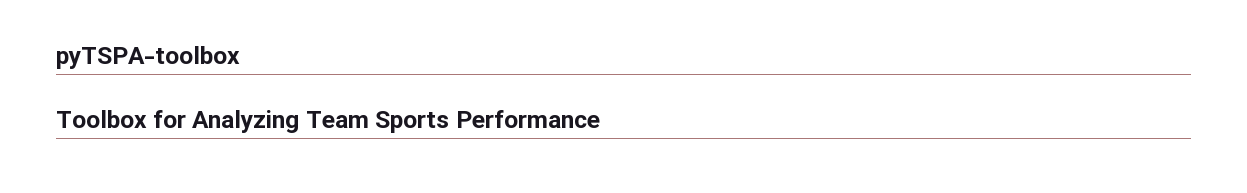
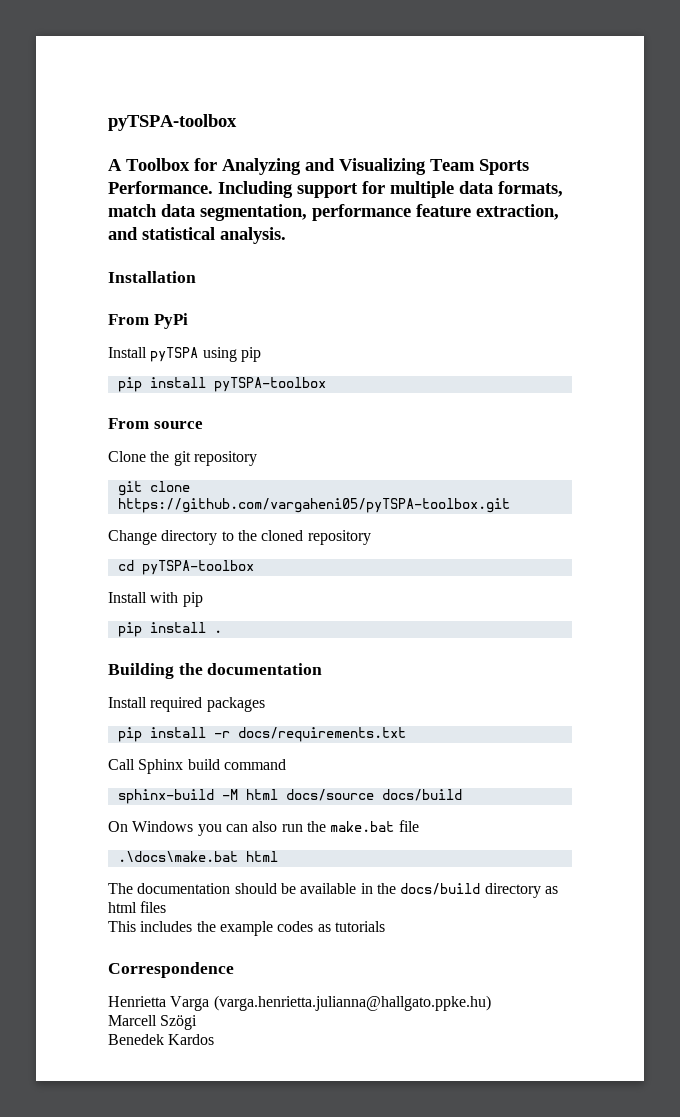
[56,46,240,69] pyTSPA-toolbox // -> [108,114,237,131] [108,159,122,171] pyTSPA-toolbox // A
[305,110,601,133] Team Sports Performance -> [305,158,529,175] [108,181,563,198] [108,204,559,221] [108,227,286,244] [108,271,196,283] [108,313,188,329] [108,347,261,362] [117,377,326,392] [108,418,203,429] [108,451,257,466] [117,481,190,496] [117,498,510,513] [108,530,371,545] [117,560,254,575] [108,592,203,607] [117,622,222,637] [108,663,323,679] [108,697,265,712] [117,727,406,742] [108,759,286,774] [117,789,462,804] [108,820,419,836] [117,851,278,862] [108,883,558,898] [108,901,167,913] [108,921,385,936] [108,962,234,978] [108,995,491,1011] [108,1015,198,1030] [108,1034,215,1045] and Visualizing Team Sports Performance. Including support for multiple data formats, match data segmentation, performance feature extraction, and statistical analysis. // Installation // From PyPi // Install pyTSPA using pip // pip install pyTSPA-toolbox // From source // Clone the git repository // git clone https://github.com/vargaheni05/pyTSPA-toolbox.git // Change directory to the cloned repository // cd pyTSPA-toolbox // Install with pip // pip install . // Building the documentation // Install required packages // pip install -r docs/requirements.txt // Call Sphinx build command // sphinx-build -M html docs/source docs/build // On Windows you can also run the make.bat file // .\docs\make.bat html // The documentation should be available in the docs/build directory as html files // This includes the example codes as tutorials // Correspondence // Henrietta Varga (varga.henrietta.julianna@hallgato.ppke.hu) // Marcell Szögi // Benedek Kardos

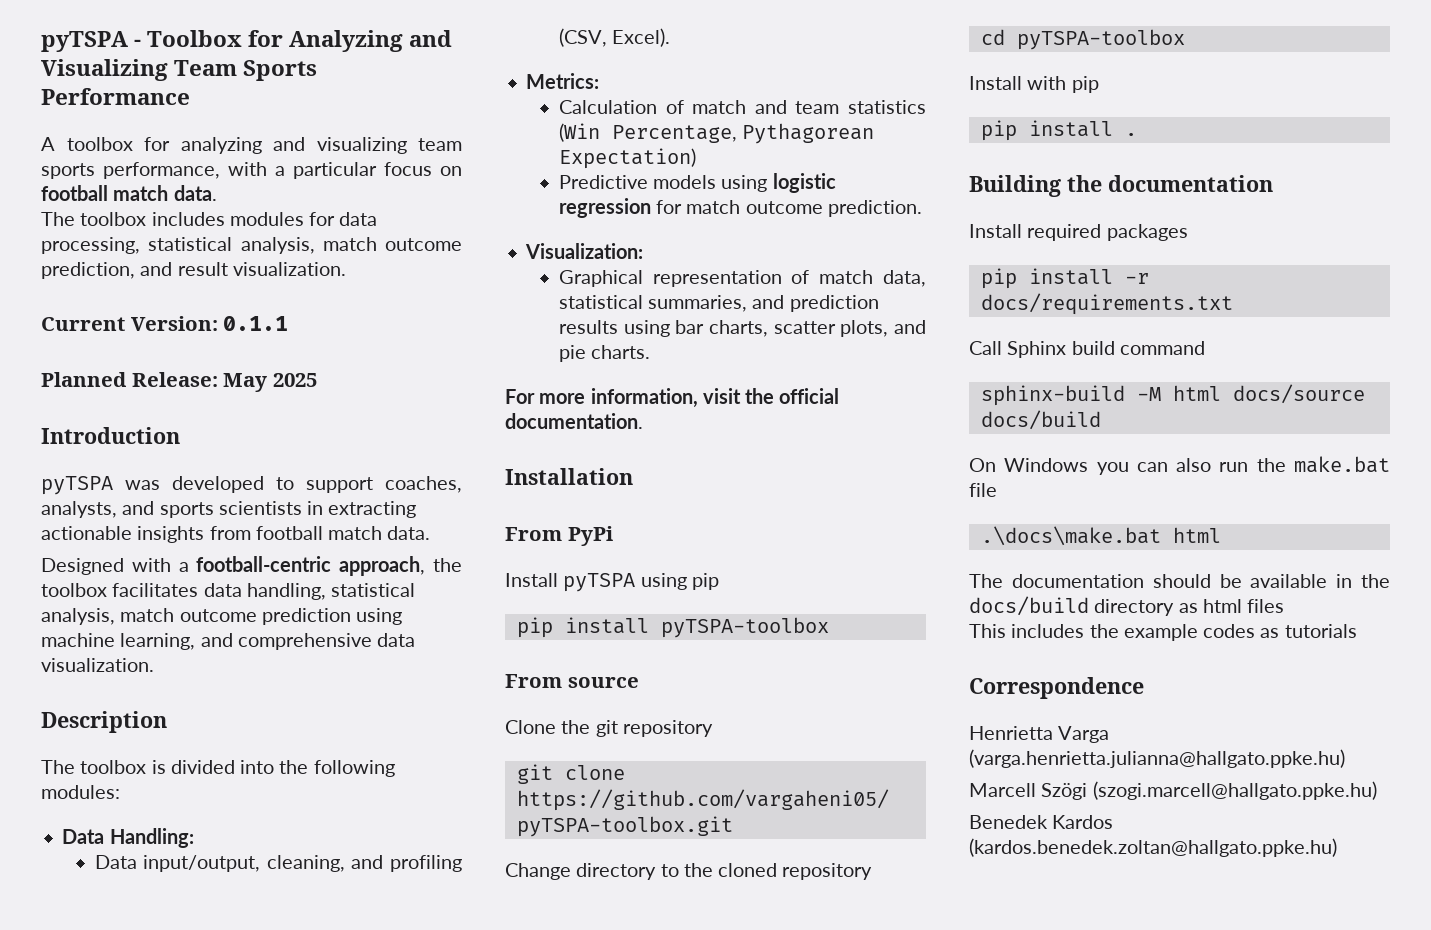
[108,114,237,131] [108,159,122,171] pyTSPA-toolbox // A -> [41,31,142,52] pyTSPA -
[108,181,563,198] [108,204,559,221] [108,227,286,244] Performance. Including support for multiple data formats, match data segmentation, performance feature extraction, and statistical analysis. -> [41,88,190,105] [41,137,462,154] [41,162,462,179] [41,185,217,201] [41,212,378,226] [41,237,462,254] [41,262,346,279] [41,316,289,331] [41,372,317,392] [41,427,180,444] [41,476,462,495] [41,501,417,518] [41,526,431,543] [41,556,463,576] [41,583,416,600] [41,608,403,625] [41,633,416,650] [41,658,154,672] [41,711,167,733] [41,760,395,777] [41,785,120,799] [62,828,194,848] [94,855,462,872] [558,28,671,47] [526,73,600,89] [558,100,926,114] [558,123,875,144] [558,148,696,169] [558,173,836,193] [558,198,922,218] [525,243,644,259] [558,270,926,287] [558,295,879,312] [558,320,926,337] [558,345,651,362] [505,388,840,408] [505,413,643,429] Performance // A toolbox for analyzing and visualizing team sports performance, with a particular focus on football match data. // The toolbox includes modules for data processing, statistical analysis, match outcome prediction, and result visualization. // Current Version: 0.1.1 // Planned Release: May 2025 // Introduction // pyTSPA was developed to support coaches, analysts, and sports scientists in extracting actionable insights from football match data. // Designed with a football-centric approach, the toolbox facilitates data handling, statistical analysis, match outcome prediction using machine learning, and comprehensive data visualization. // Description // The toolbox is divided into the following modules: // Data Handling: // Data input/output, cleaning, and profiling (CSV, Excel). // Metrics: // Calculation of match and team statistics (Win Percentage, Pythagorean Expectation) // Predictive models using logistic regression for match outcome prediction. // Visualization: // Graphical representation of match data, statistical summaries, and prediction results using bar charts, scatter plots, and pie charts. // For more information, visit the official documentation.
(198, 1022) none -> [1092,781,1377,800] (szogi.marcell@hallgato.ppke.hu)
(215, 1039) none -> [969,838,1337,857] (kardos.benedek.zoltan@hallgato.ppke.hu)

